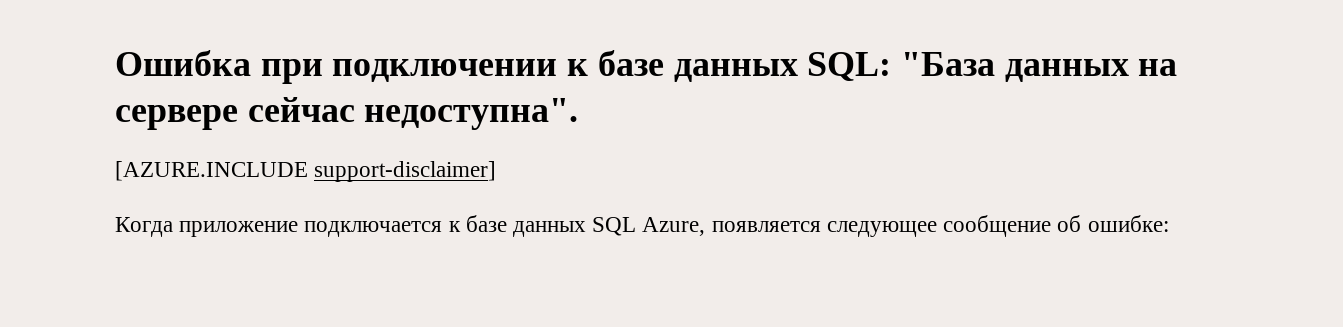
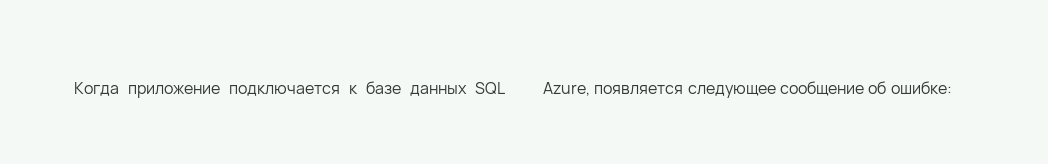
[115,50,1178,84] [115,97,579,130] [115,161,497,182] Ошибка при подключении к базе данных SQL: "База данных на сервере сейчас недоступна". // [AZURE.INCLUDE support-disclaimer] // -> (74, 89) none

